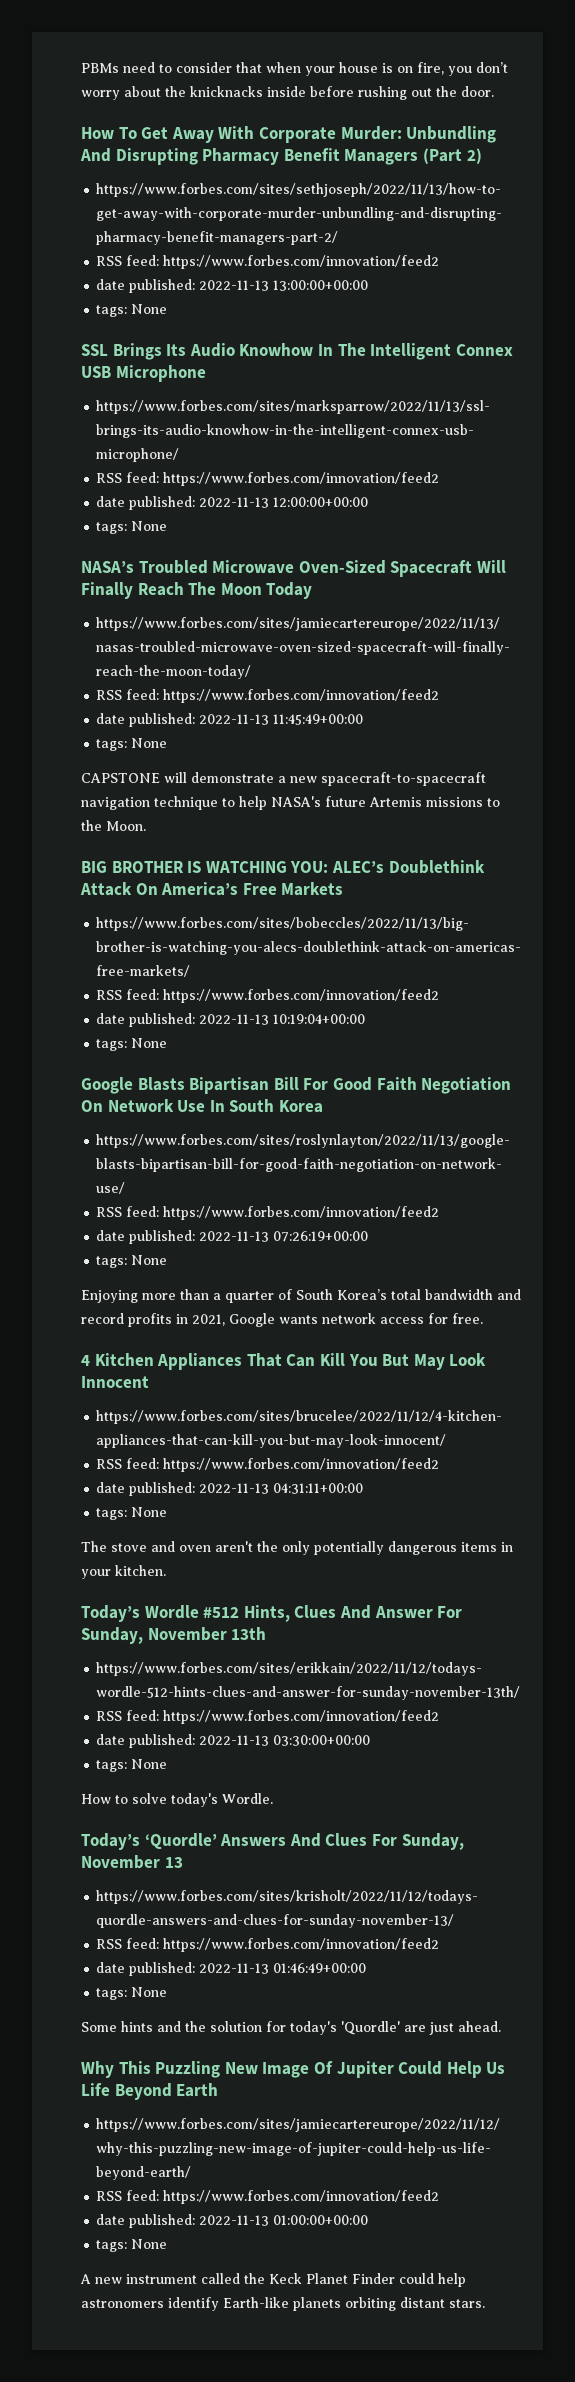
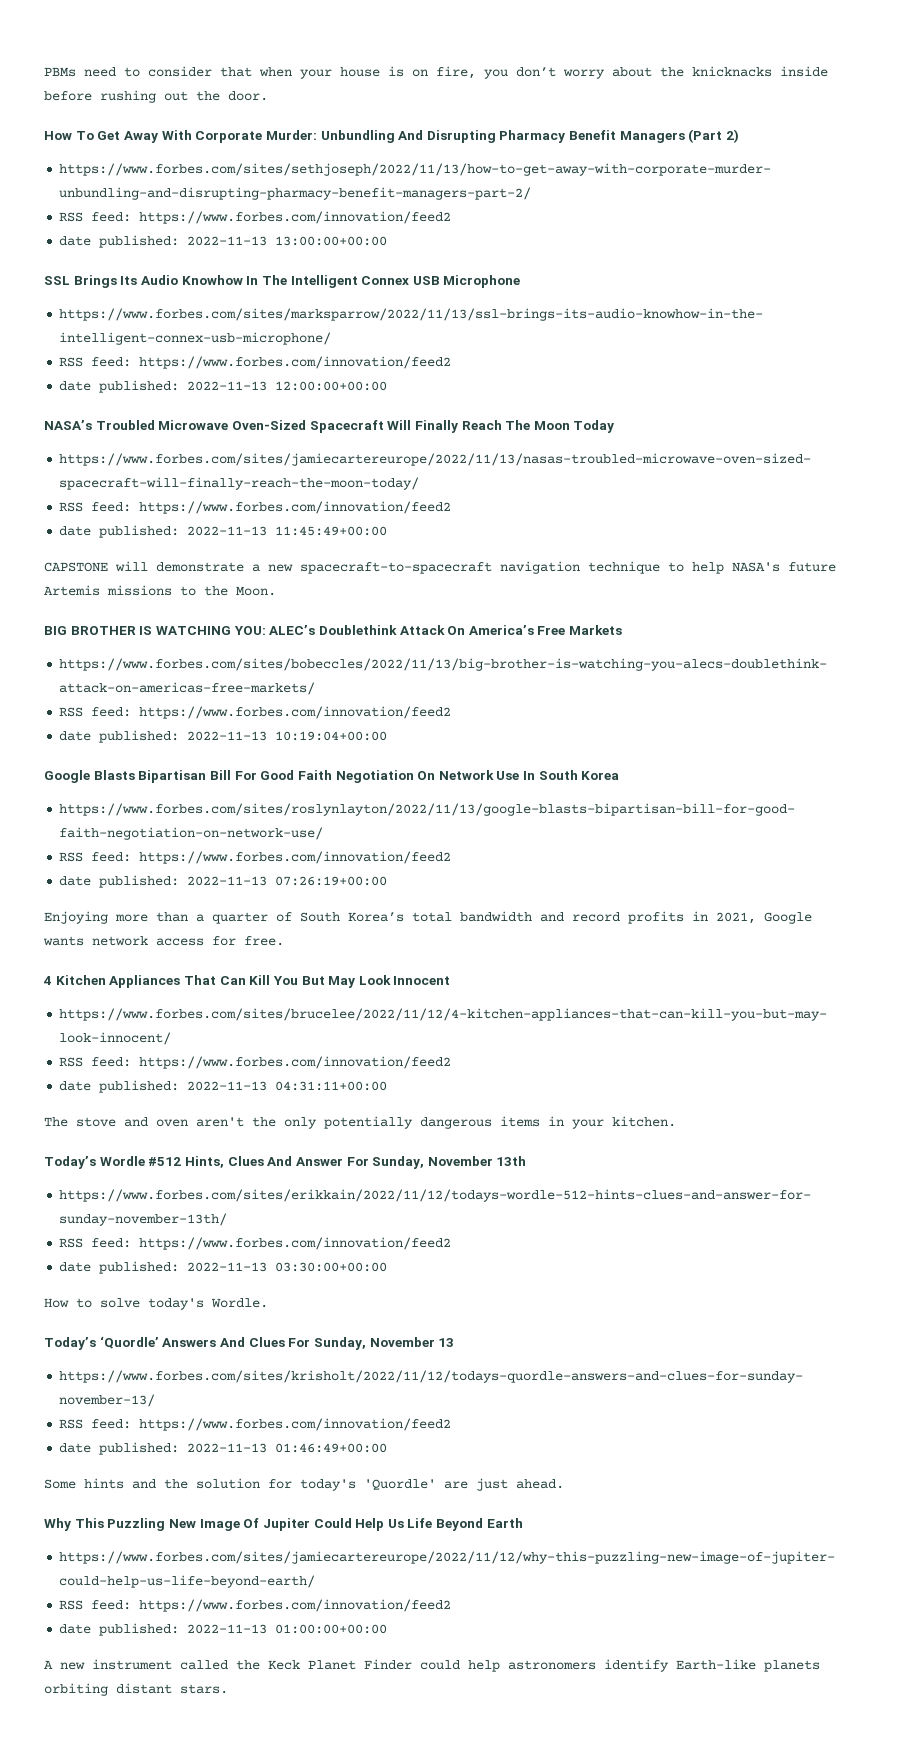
[96,304,168,317] // tags: None -> (388, 241) none
[96,521,168,534] // tags: None -> (388, 386) none
[96,738,168,751] // tags: None -> (388, 531) none
[96,1038,168,1051] // tags: None -> (388, 736) none
[96,1255,168,1268] // tags: None -> (388, 881) none
[96,1507,168,1520] // tags: None -> (388, 1086) none
[96,1759,168,1772] // tags: None -> (388, 1267) none
[96,1987,168,2000] // tags: None -> (388, 1448) none
[96,2239,168,2252] // tags: None -> (388, 1629) none

